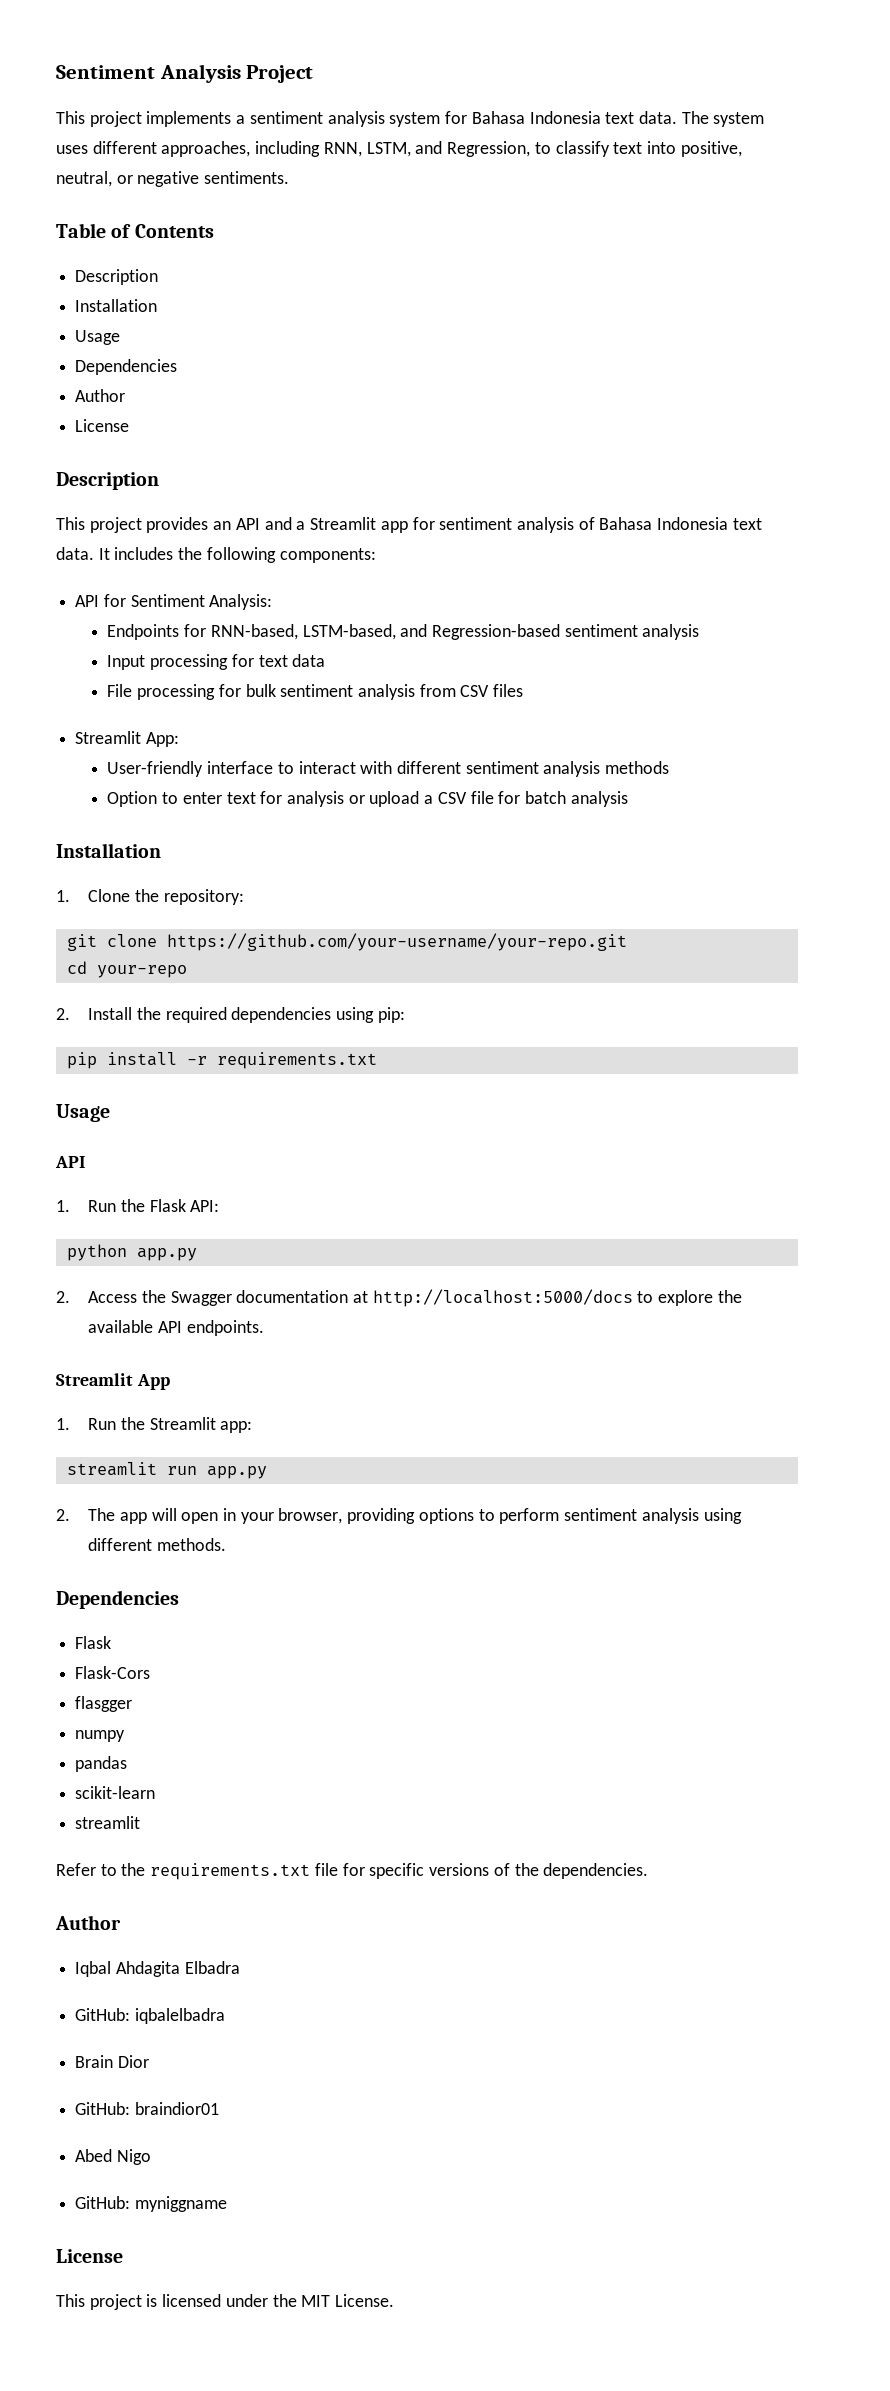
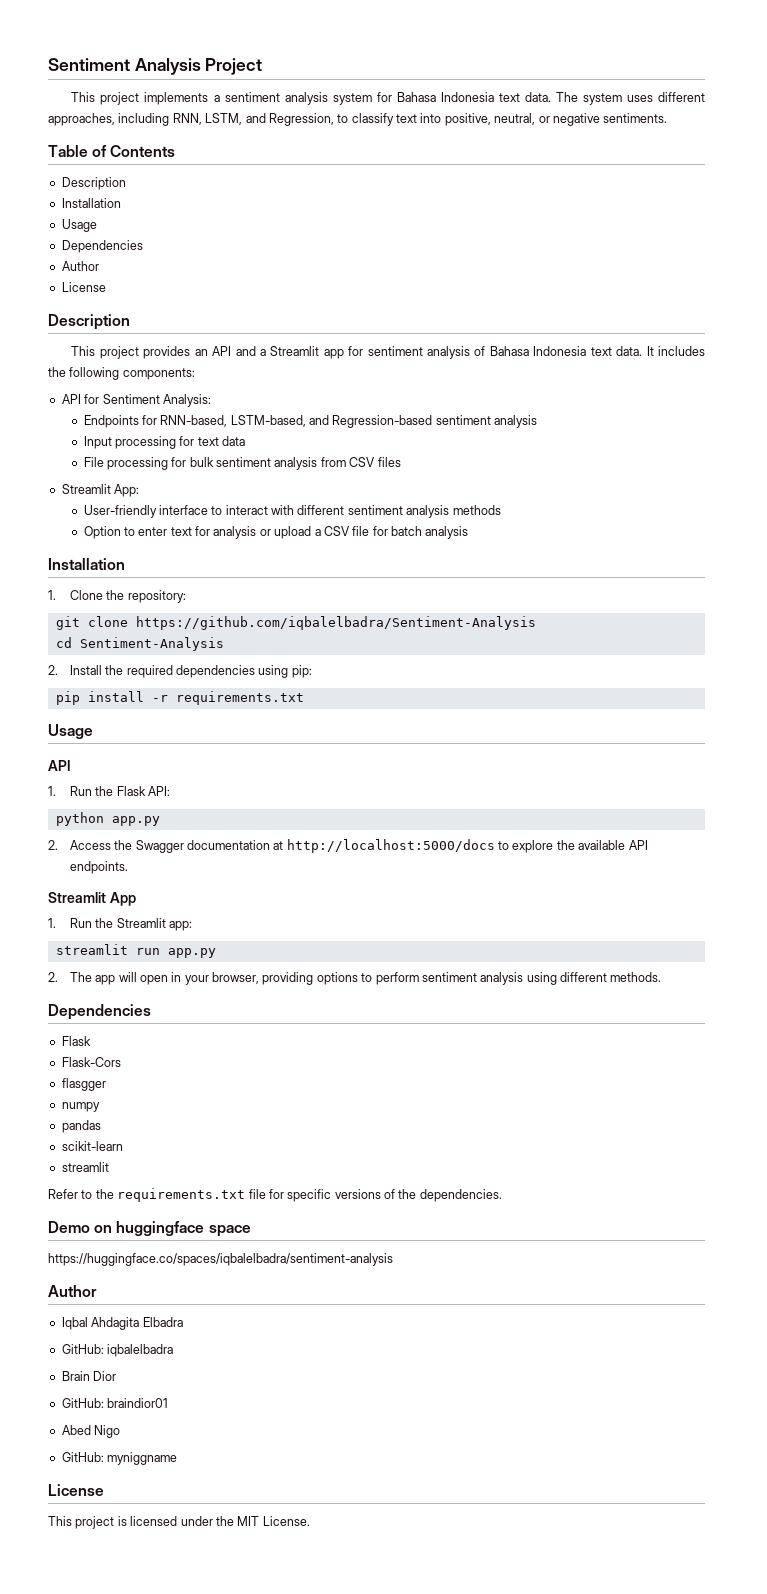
[166,933,627,951] https://github.com/your-username/your-repo.git -> [135,616,536,630] https://github.com/iqbalelbadra/Sentiment-Analysis
[96,965,187,978] your-repo -> [79,637,224,651] Sentiment-Analysis
(649, 1871) none -> [48,1221,251,1237] [48,1253,393,1266] // Demo on huggingface space // https://huggingface.co/spaces/iqbalelbadra/sentiment-analysis

